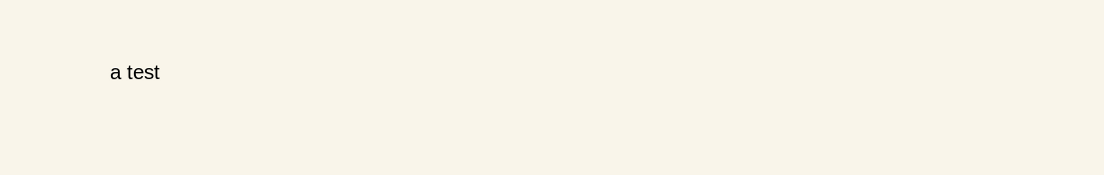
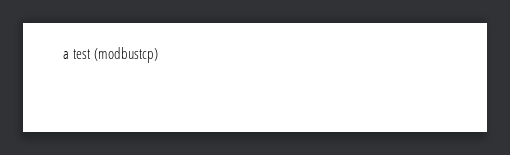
(160, 72) none -> [94,47,159,63] (modbustcp)

